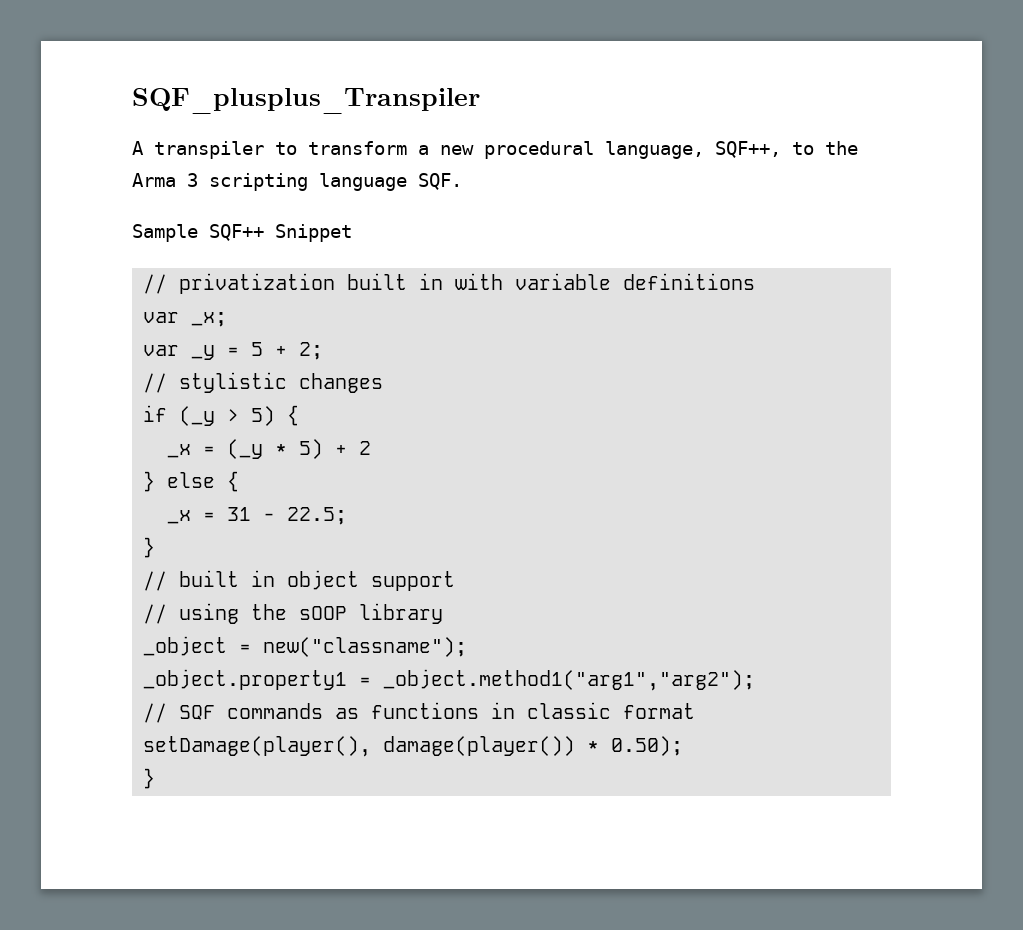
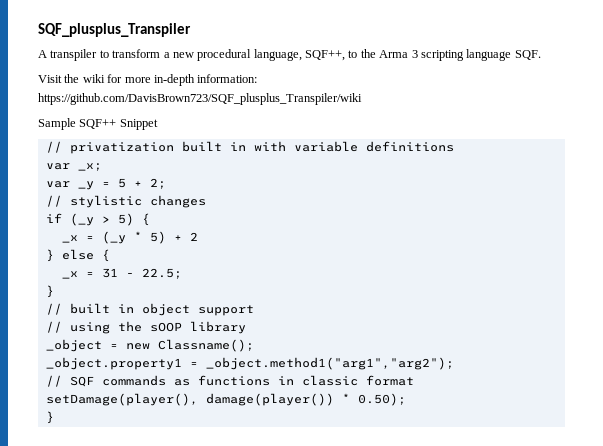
(462, 181) none -> [38,74,258,86] [38,93,362,105] // Visit the wiki for more in-depth information: https://github.com/DavisBrown723/SQF_plusplus_Transpiler/wiki
[263,637,468,657] new("classname"); -> [125,339,254,352] new Classname();

